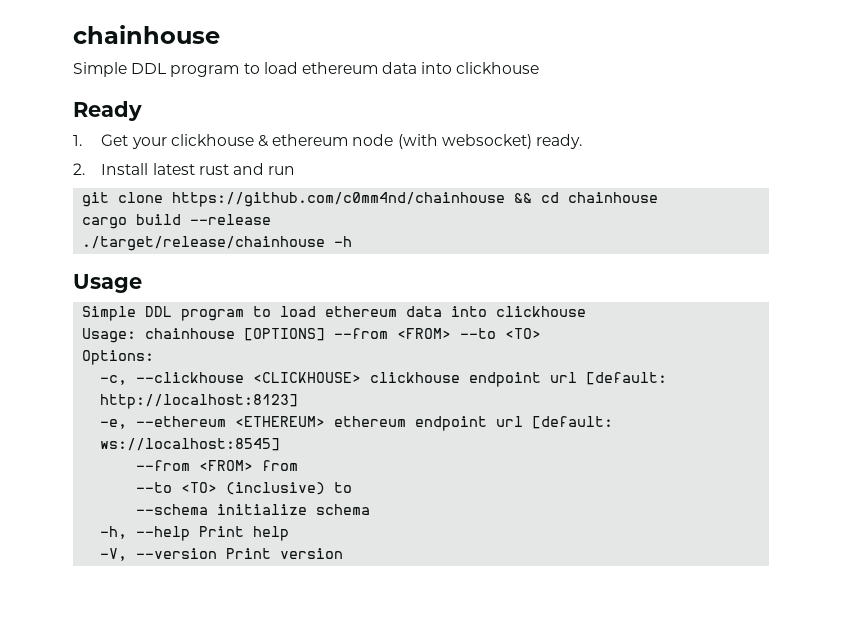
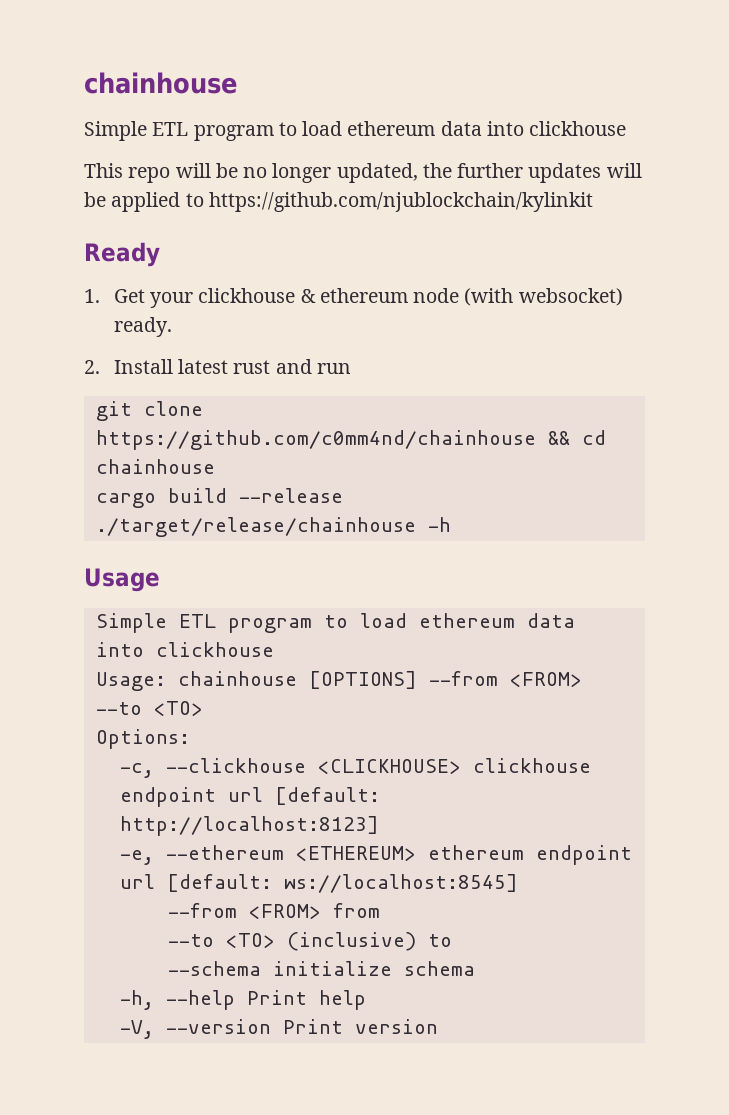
[131,62,540,77] DDL program to load ethereum data into clickhouse -> [152,121,627,141] [84,163,642,183] [84,192,593,212] ETL program to load ethereum data into clickhouse // This repo will be no longer updated, the further updates will be applied to https://github.com/njublockchain/kylinkit
[145,306,173,317] DDL -> [178,614,216,628] ETL

